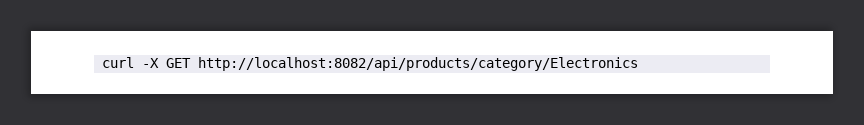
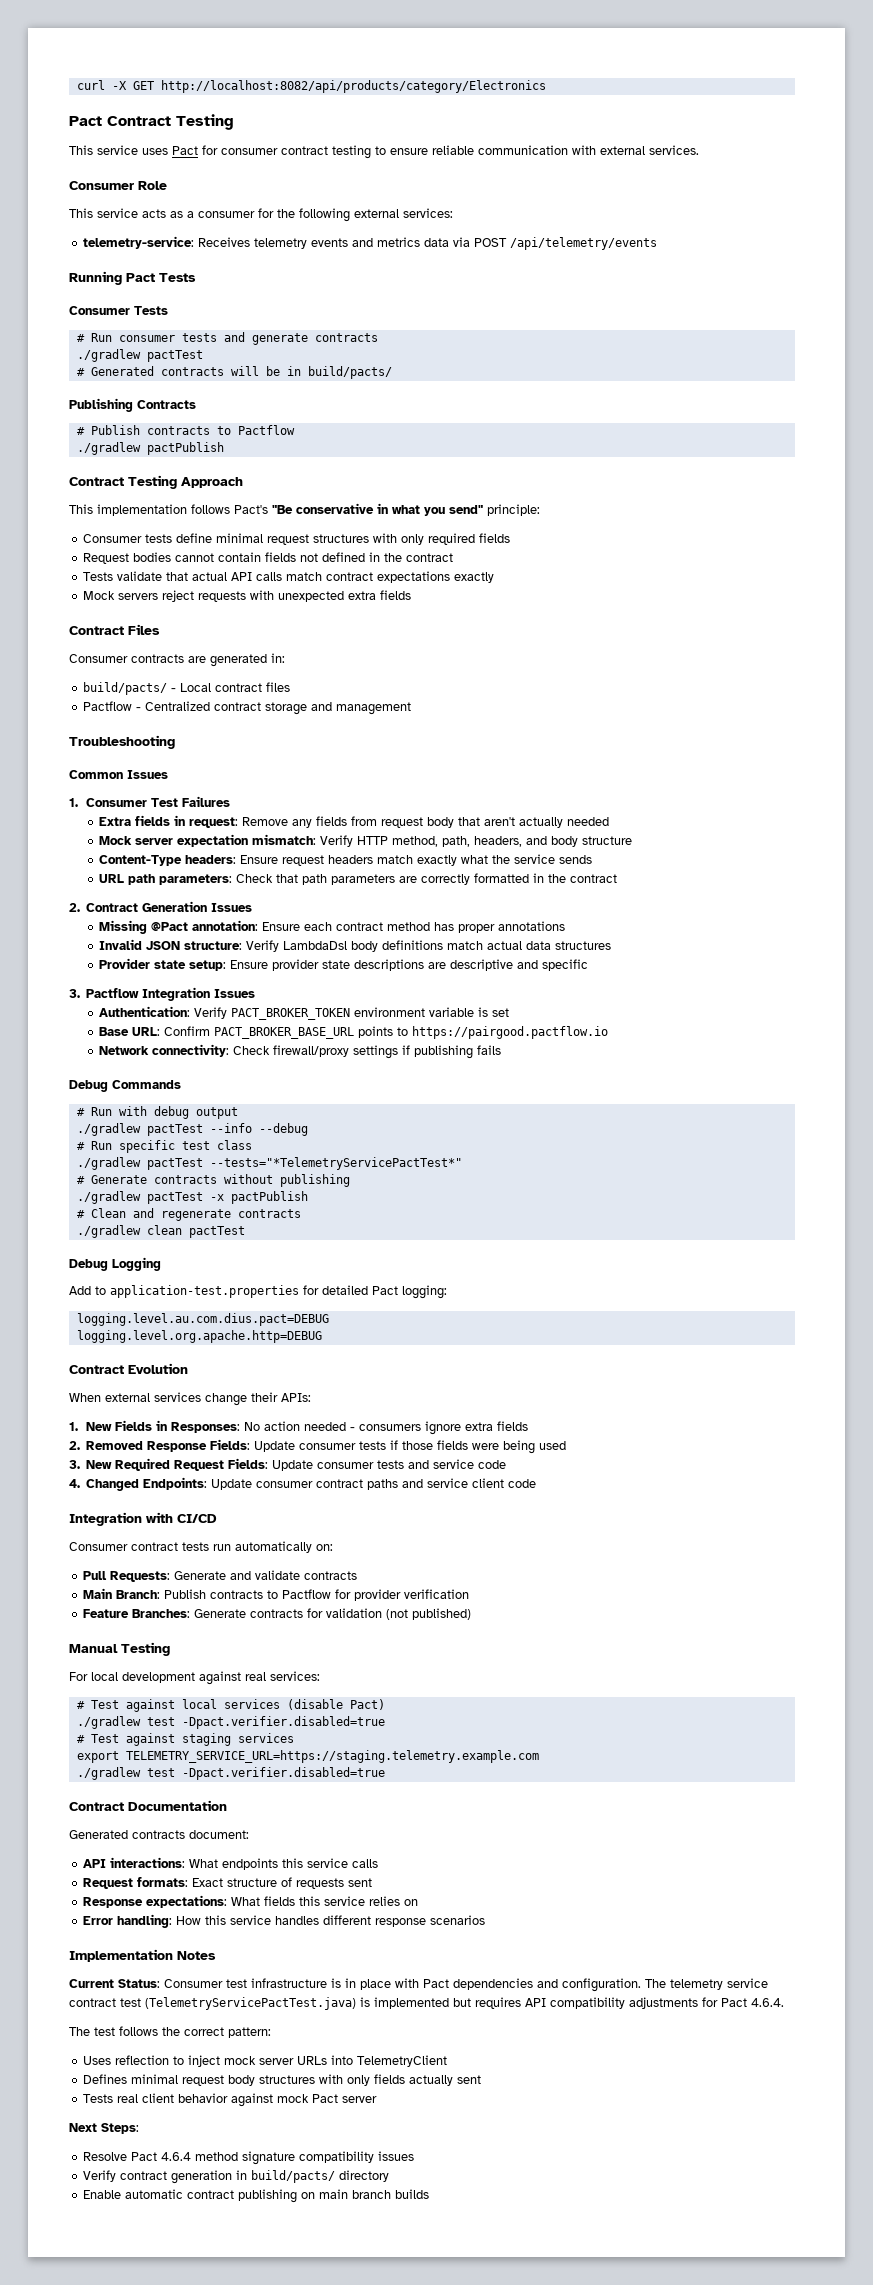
(639, 64) none -> [69,114,234,130] [69,145,699,159] [69,181,167,190] [69,208,453,222] [82,236,657,250] [69,271,196,285] [69,306,168,315] [76,332,378,345] [76,349,203,362] [76,366,392,379] [69,398,196,412] [76,425,295,435] [76,442,224,455] [69,475,243,489] [69,503,540,516] [82,533,510,545] [82,552,453,564] [82,571,494,583] [82,590,411,602] [69,624,160,635] [69,653,285,667] [82,682,290,695] [82,701,411,715] [69,735,175,749] [69,770,168,779] [69,796,230,807] [99,815,610,828] [99,834,633,847] [99,854,593,866] [99,873,618,885] [69,901,253,912] [99,920,566,934] [99,939,612,952] [99,958,589,971] [69,987,256,1001] [99,1006,510,1020] [99,1026,609,1039] [99,1044,502,1059] [69,1080,181,1092] [76,1106,238,1119] [76,1123,308,1136] [76,1140,252,1153] [76,1157,462,1170] [76,1174,350,1187] [76,1191,308,1204] [76,1208,301,1221] [76,1225,245,1238] [69,1257,161,1271] [69,1285,447,1299] [76,1313,329,1326] [76,1330,322,1343] [69,1363,188,1374] [69,1392,311,1406] [69,1420,528,1435] [69,1439,567,1454] [69,1458,507,1471] [69,1477,537,1491] [69,1512,217,1526] [69,1541,333,1553] [82,1570,357,1582] [82,1588,469,1601] [82,1608,471,1620] [69,1642,170,1656] [69,1671,320,1685] [76,1699,385,1712] [76,1716,385,1729] [76,1733,294,1746] [76,1750,539,1763] [76,1767,385,1780] [69,1800,227,1811] [69,1830,249,1839] [82,1857,378,1870] [82,1877,372,1889] [82,1895,418,1908] [82,1914,485,1928] [69,1949,216,1962] [69,1978,768,1992] [69,1997,784,2010] [69,2026,271,2038] [82,2055,447,2067] [82,2074,481,2086] [82,2093,377,2107] [69,2123,139,2134] [82,2151,414,2165] [82,2170,389,2184] [82,2189,429,2203] // Pact Contract Testing // This service uses Pact for consumer contract testing to ensure reliable communication with external services. // Consumer Role // This service acts as a consumer for the following external services: // telemetry-service: Receives telemetry events and metrics data via POST /api/telemetry/events // Running Pact Tests // Consumer Tests // # Run consumer tests and generate contracts // ./gradlew pactTest // # Generated contracts will be in build/pacts/ // Publishing Contracts // # Publish contracts to Pactflow // ./gradlew pactPublish // Contract Testing Approach // This implementation follows Pact's "Be conservative in what you send" principle: // Consumer tests define minimal request structures with only required fields // Request bodies cannot contain fields not defined in the contract // Tests validate that actual API calls match contract expectations exactly // Mock servers reject requests with unexpected extra fields // Contract Files // Consumer contracts are generated in: // build/pacts/ - Local contract files // Pactflow - Centralized contract storage and management // Troubleshooting // Common Issues // 1. Consumer Test Failures // Extra fields in request: Remove any fields from request body that aren't actually needed // Mock server expectation mismatch: Verify HTTP method, path, headers, and body structure // Content-Type headers: Ensure request headers match exactly what the service sends // URL path parameters: Check that path parameters are correctly formatted in the contract // 2. Contract Generation Issues // Missing @Pact annotation: Ensure each contract method has proper annotations // Invalid JSON structure: Verify LambdaDsl body definitions match actual data structures // Provider state setup: Ensure provider state descriptions are descriptive and specific // 3. Pactflow Integration Issues // Authentication: Verify PACT_BROKER_TOKEN environment variable is set // Base URL: Confirm PACT_BROKER_BASE_URL points to https://pairgood.pactflow.io // Network connectivity: Check firewall/proxy settings if publishing fails // Debug Commands // # Run with debug output // ./gradlew pactTest --info --debug // # Run specific test class // ./gradlew pactTest --tests="*TelemetryServicePactTest*" // # Generate contracts without publishing // ./gradlew pactTest -x pactPublish // # Clean and regenerate contracts // ./gradlew clean pactTest // Debug Logging // Add to application-test.properties for detailed Pact logging: // logging.level.au.com.dius.pact=DEBUG // logging.level.org.apache.http=DEBUG // Contract Evolution // When external services change their APIs: // 1. New Fields in Responses: No action needed - consumers ignore extra fields // 2. Removed Response Fields: Update consumer tests if those fields were being used // 3. New Required Request Fields: Update consumer tests and service code // 4. Changed Endpoints: Update consumer contract paths and service client code // Integration with CI/CD // Consumer contract tests run automatically on: // Pull Requests: Generate and validate contracts // Main Branch: Publish contracts to Pactflow for provider verification // Feature Branches: Generate contracts for validation (not published) // Manual Testing // For local development against real services: // # Test against local services (disable Pact) // ./gradlew test -Dpact.verifier.disabled=true // # Test against staging services // export TELEMETRY_SERVICE_URL=https://staging.telemetry.example.com // ./gradlew test -Dpact.verifier.disabled=true // Contract Documentation // Generated contracts document: // API interactions: What endpoints this service calls // Request formats: Exact structure of requests sent // Response expectations: What fields this service relies on // Error handling: How this service handles different response scenarios // Implementation Notes // Current Status: Consumer test infrastructure is in place with Pact dependencies and configuration. The telemetry service contract test (TelemetryServicePactTest.java) is implemented but requires API compatibility adjustments for Pact 4.6.4. // The test follows the correct pattern: // Uses reflection to inject mock server URLs into TelemetryClient // Defines minimal request body structures with only fields actually sent // Tests real client behavior against mock Pact server // Next Steps: // Resolve Pact 4.6.4 method signature compatibility issues // Verify contract generation in build/pacts/ directory // Enable automatic contract publishing on main branch builds

